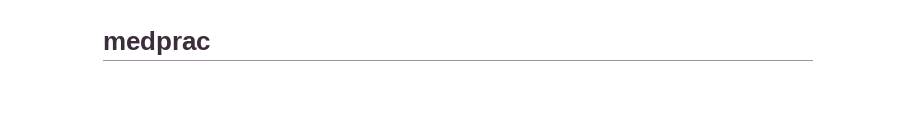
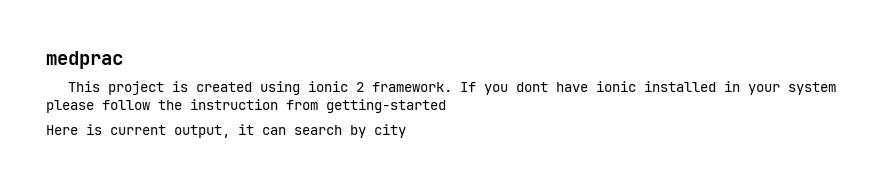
(210, 43) none -> [68,81,837,95] [46,99,446,113] [46,124,406,138] // This project is created using ionic 2 framework. If you dont have ionic installed in your system please follow the instruction from getting-started // Here is current output, it can search by city

